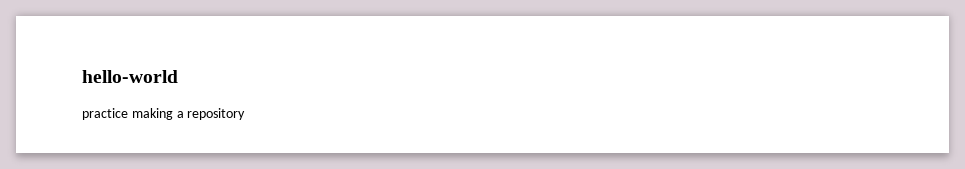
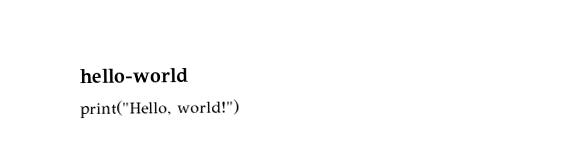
[82,108,246,120] practice making a repository -> [80,99,240,119] print("Hello, world!")

